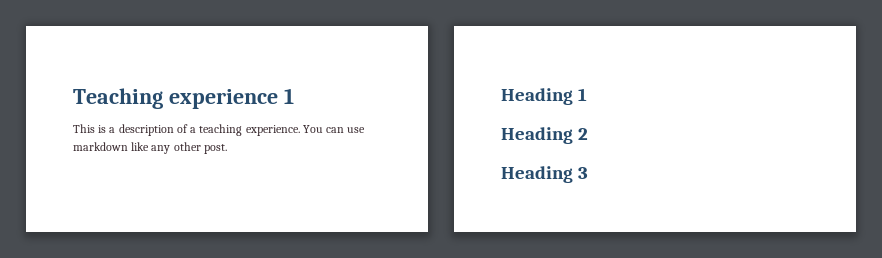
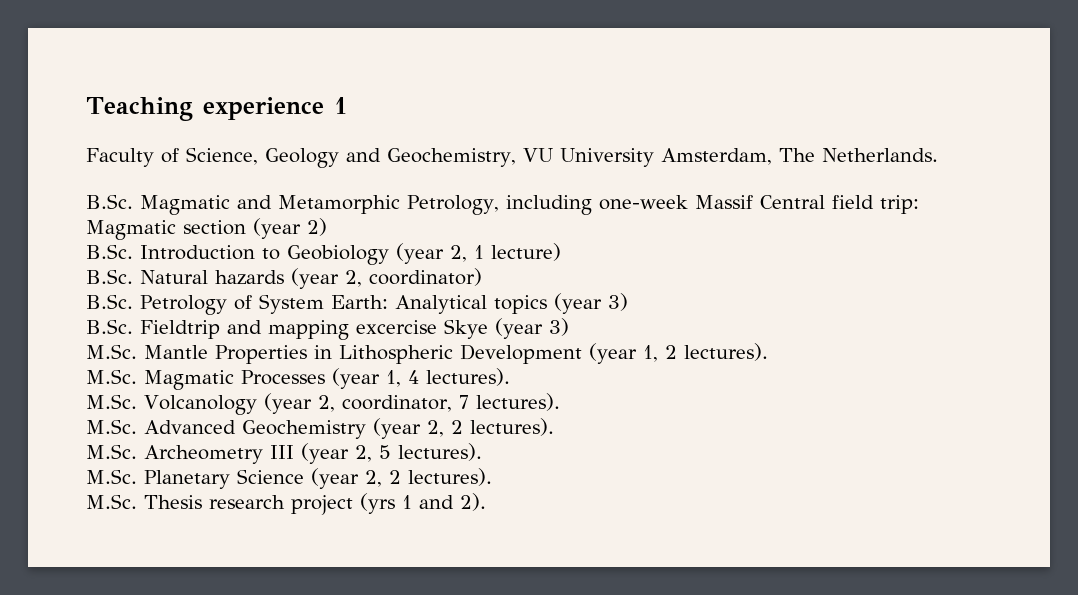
[73,124,366,136] [73,142,227,154] [501,88,587,105] [501,127,588,144] [501,166,588,183] This is a description of a teaching experience. You can use markdown like any other post. // Heading 1 // Heading 2 // Heading 3 -> [86,147,938,168] [86,194,919,215] [86,218,327,240] [86,243,561,265] [86,268,482,289] [86,293,628,315] [86,318,569,340] [86,343,768,364] [86,368,510,390] [86,393,560,415] [86,418,554,439] [86,443,482,464] [86,468,492,489] [86,493,486,515] Faculty of Science, Geology and Geochemistry, VU University Amsterdam, The Netherlands. // B.Sc. Magmatic and Metamorphic Petrology, including one-week Massif Central field trip: Magmatic section (year 2) // B.Sc. Introduction to Geobiology (year 2, 1 lecture) // B.Sc. Natural hazards (year 2, coordinator) // B.Sc. Petrology of System Earth: Analytical topics (year 3) // B.Sc. Fieldtrip and mapping excercise Skye (year 3) // M.Sc. Mantle Properties in Lithospheric Development (year 1, 2 lectures). // M.Sc. Magmatic Processes (year 1, 4 lectures). // M.Sc. Volcanology (year 2, coordinator, 7 lectures). // M.Sc. Advanced Geochemistry (year 2, 2 lectures). // M.Sc. Archeometry III (year 2, 5 lectures). // M.Sc. Planetary Science (year 2, 2 lectures). // M.Sc. Thesis research project (yrs 1 and 2).

